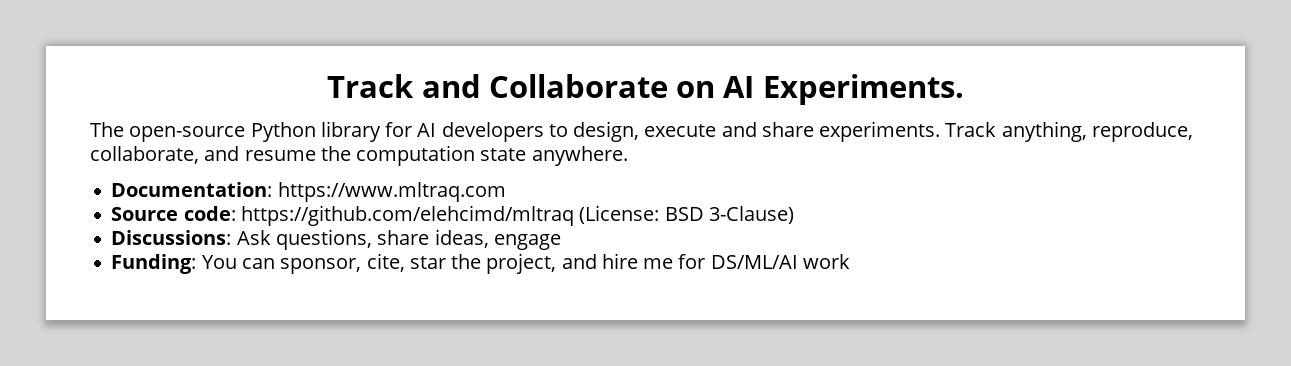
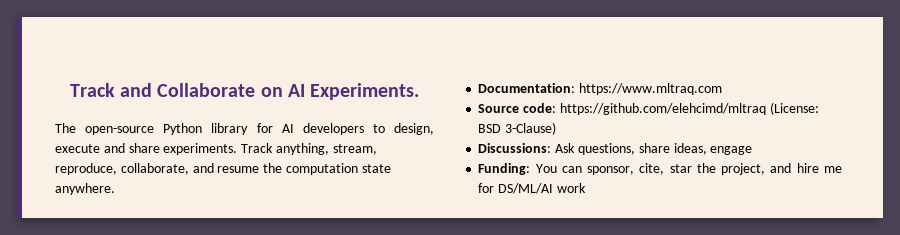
(1087, 131) none -> [332,144,377,155] stream,

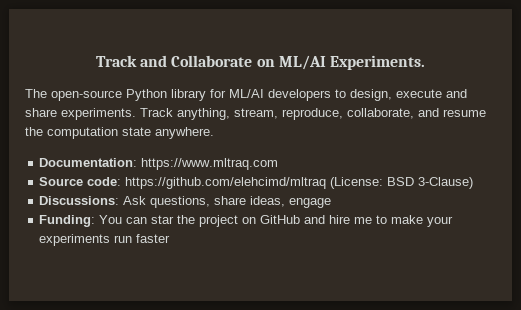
[287,84,305,97] AI -> [278,55,326,70] ML/AI
[281,124,294,133] AI -> [229,89,264,98] ML/AI
[587,163,842,175] [478,183,586,194] sponsor, cite, star the project, and hire me for DS/ML/AI work -> [151,215,454,227] [39,234,171,246] star the project on GitHub and hire me to make your experiments run faster

